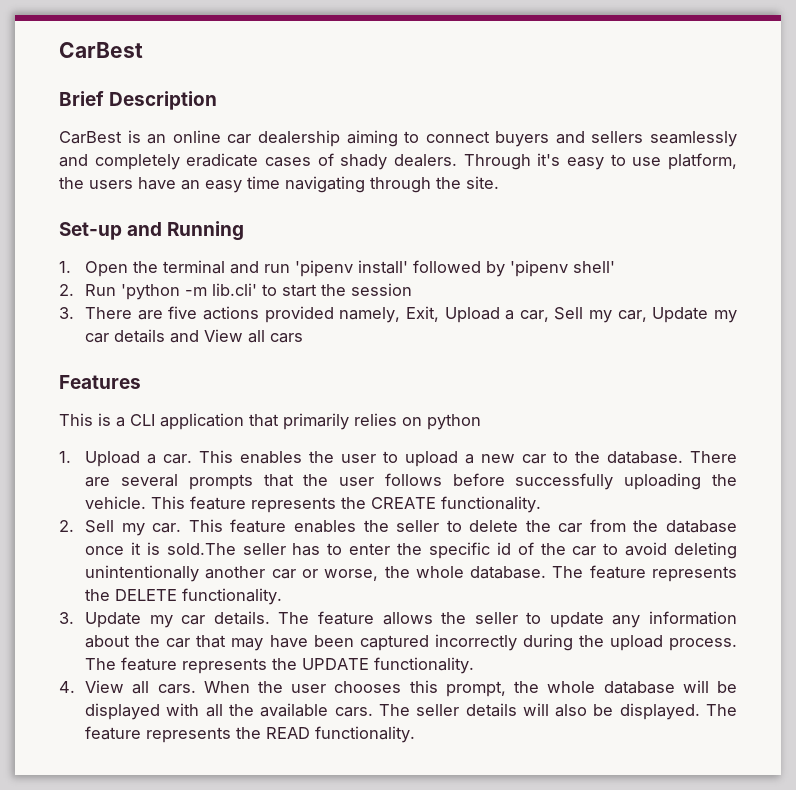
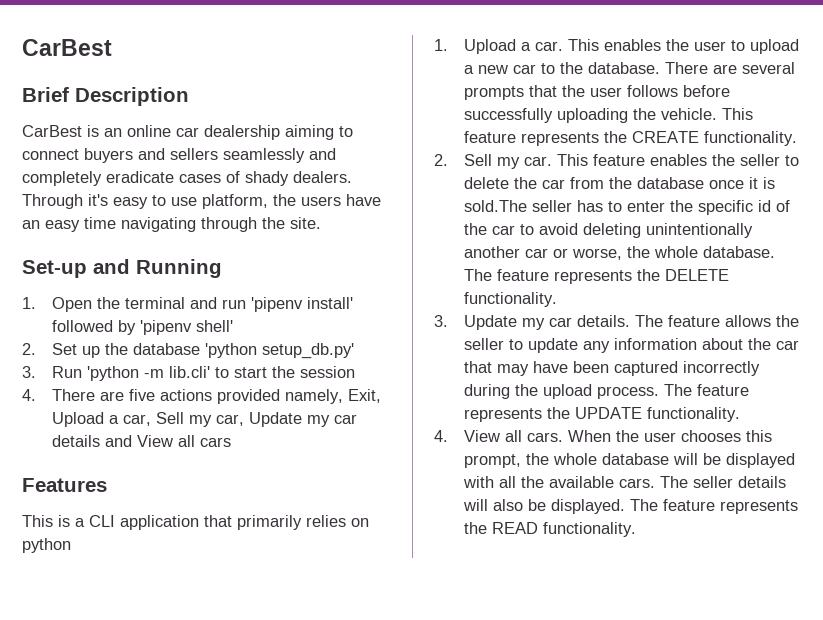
(74, 290) none -> [52,343,355,359] [22,366,36,378] Set up the database 'python setup_db.py' // 3.
[59,307,74,319] 3. -> [22,389,36,401] 4.

